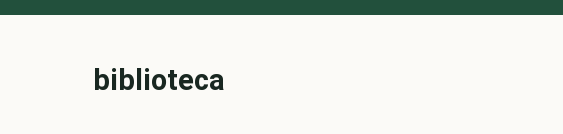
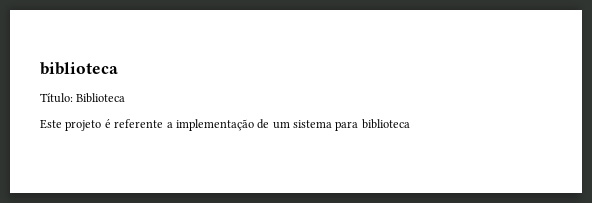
[93,68,225,90] biblioteca -> [40,62,118,75] [40,93,126,103] [40,119,410,131] biblioteca // Título: Biblioteca // Este projeto é referente a implementação de um sistema para biblioteca

